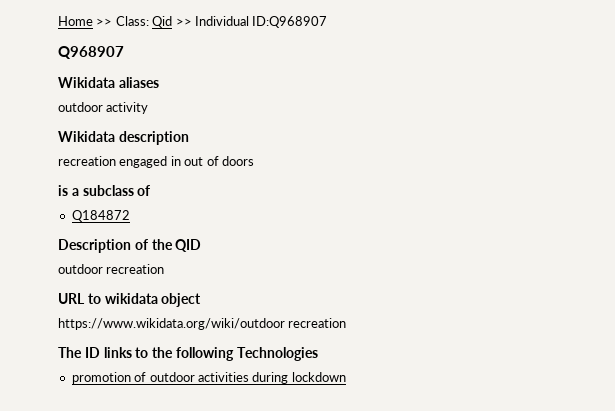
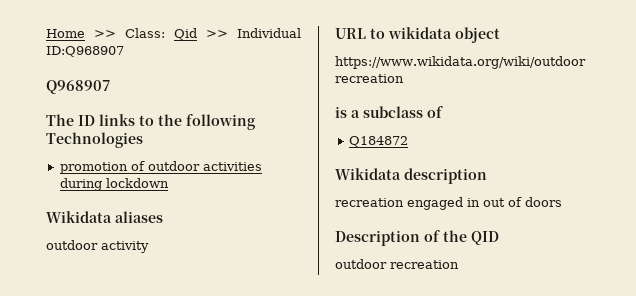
[58,77,159,88] [58,102,149,114] [58,131,189,145] [58,156,254,168] [58,185,151,196] [71,210,130,222] [58,239,202,253] [58,264,165,274] [58,293,202,307] [58,318,347,330] // Wikidata aliases // outdoor activity // Wikidata description // recreation engaged in out of doors // is a subclass of // Q184872 // Description of the QID // outdoor recreation // URL to wikidata object // https://www.wikidata.org/wiki/outdoor recreation -> (111, 87) none
(346, 377) none -> [46,211,163,223] [46,240,149,253] [335,27,500,43] [335,56,586,69] [335,74,404,83] [335,106,443,118] [348,136,408,147] [335,168,487,184] [335,197,562,210] [335,230,499,246] [335,259,459,269] // Wikidata aliases // outdoor activity // URL to wikidata object // https://www.wikidata.org/wiki/outdoor recreation // is a subclass of // Q184872 // Wikidata description // recreation engaged in out of doors // Description of the QID // outdoor recreation

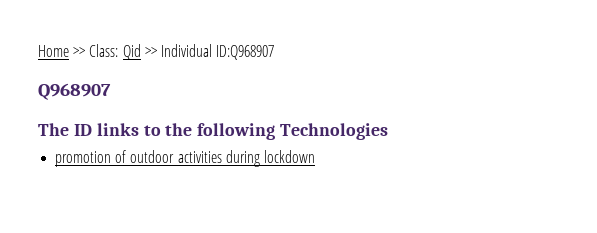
[46,211,163,223] [46,240,149,253] [335,27,500,43] [335,56,586,69] [335,74,404,83] [335,106,443,118] [348,136,408,147] [335,168,487,184] [335,197,562,210] [335,230,499,246] [335,259,459,269] // Wikidata aliases // outdoor activity // URL to wikidata object // https://www.wikidata.org/wiki/outdoor recreation // is a subclass of // Q184872 // Wikidata description // recreation engaged in out of doors // Description of the QID // outdoor recreation -> (315, 156) none

